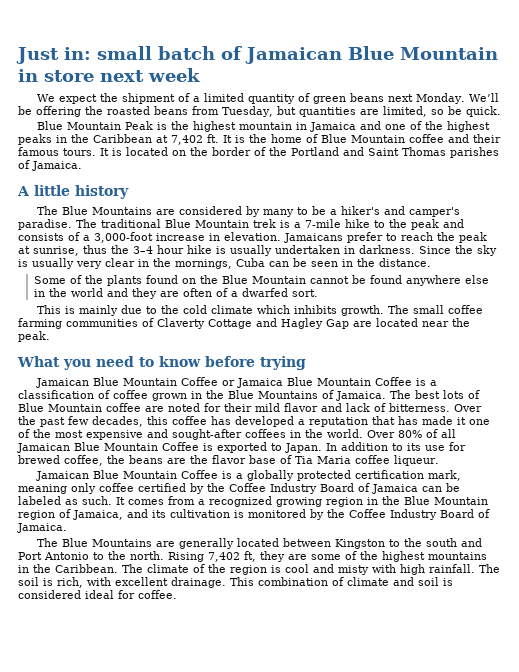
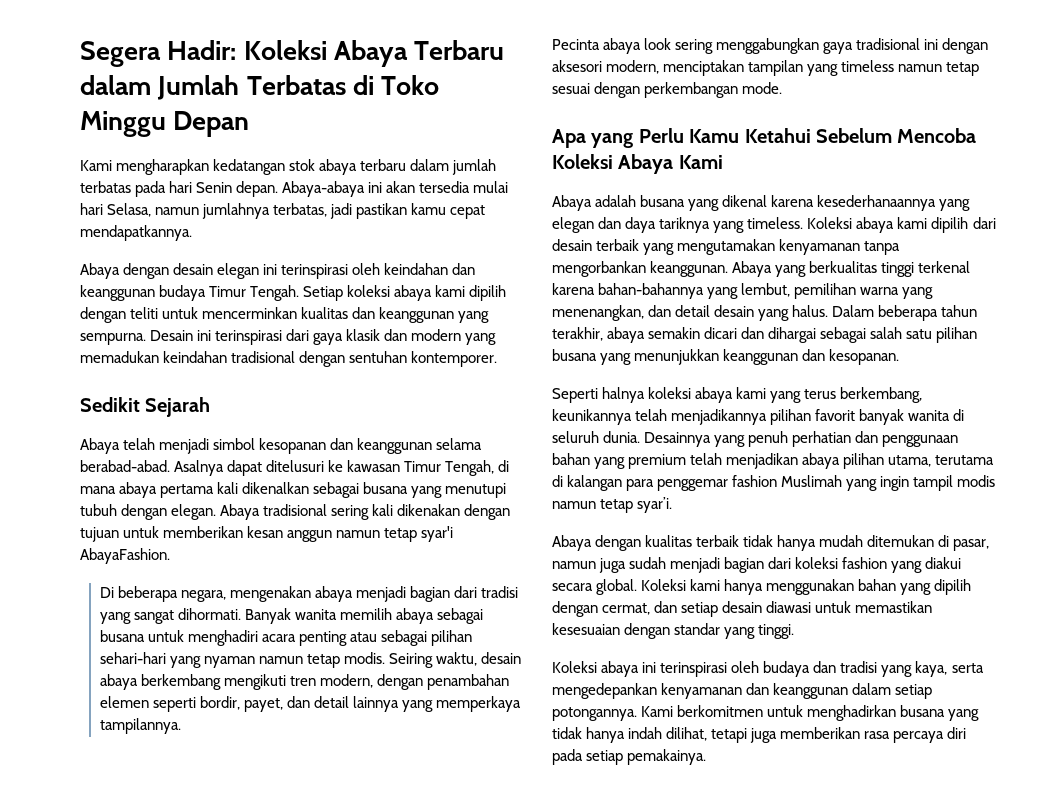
[16,46,498,64] [18,68,200,82] [36,93,499,104] [18,106,501,117] [36,121,490,132] [18,134,501,145] [18,147,499,158] [18,160,82,171] [17,185,129,199] [36,206,460,217] [18,219,464,230] [18,232,487,243] [18,245,497,256] [18,258,431,269] [33,275,489,286] [33,288,318,299] [36,305,483,316] [18,318,470,329] [18,331,50,342] [17,356,306,370] [35,377,437,388] [18,390,480,401] [18,403,482,412] [18,416,490,427] [18,429,456,440] [17,442,466,453] [18,455,439,466] [35,470,461,481] [18,483,460,494] [18,496,488,507] [18,509,490,520] [17,523,67,533] [36,538,482,549] [18,551,487,562] [18,564,500,575] [18,577,453,588] [18,590,177,599] Just in: small batch of Jamaican Blue Mountain in store next week // We expect the shipment of a limited quantity of green beans next Monday. We’ll be offering the roasted beans from Tuesday, but quantities are limited, so be quick. // Blue Mountain Peak is the highest mountain in Jamaica and one of the highest peaks in the Caribbean at 7,402 ft. It is the home of Blue Mountain coffee and their famous tours. It is located on the border of the Portland and Saint Thomas parishes of Jamaica. // A little history // The Blue Mountains are considered by many to be a hiker's and camper's paradise. The traditional Blue Mountain trek is a 7-mile hike to the peak and consists of a 3,000-foot increase in elevation. Jamaicans prefer to reach the peak at sunrise, thus the 3–4 hour hike is usually undertaken in darkness. Since the sky is usually very clear in the mornings, Cuba can be seen in the distance. // Some of the plants found on the Blue Mountain cannot be found anywhere else in the world and they are often of a dwarfed sort. // This is mainly due to the cold climate which inhibits growth. The small coffee farming communities of Claverty Cottage and Hagley Gap are located near the peak. // What you need to know before trying // Jamaican Blue Mountain Coffee or Jamaica Blue Mountain Coffee is a classification of coffee grown in the Blue Mountains of Jamaica. The best lots of Blue Mountain coffee are noted for their mild flavor and lack of bitterness. Over the past few decades, this coffee has developed a reputation that has made it one of the most expensive and sought-after coffees in the world. Over 80% of all Jamaican Blue Mountain Coffee is exported to Japan. In addition to its use for brewed coffee, the beans are the flavor base of Tia Maria coffee liqueur. // Jamaican Blue Mountain Coffee is a globally protected certification mark, meaning only coffee certified by the Coffee Industry Board of Jamaica can be labeled as such. It comes from a recognized growing region in the Blue Mountain region of Jamaica, and its cultivation is monitored by the Coffee Industry Board of Jamaica. // The Blue Mountains are generally located between Kingston to the south and Port Antonio to the north. Rising 7,402 ft, they are some of the highest mountains in the Caribbean. The climate of the region is cool and misty with high rainfall. The soil is rich, with excellent drainage. This combination of climate and soil is considered ideal for coffee. -> [80,40,505,67] [80,75,440,100] [80,111,250,137] [80,159,497,175] [80,181,509,197] [80,203,486,219] [80,225,192,241] [80,263,476,279] [80,285,507,301] [80,307,490,323] [80,329,497,345] [80,351,498,367] [80,397,211,417] [80,438,483,454] [80,460,510,476] [80,482,507,498] [80,504,511,520] [80,526,454,542] [80,548,170,564] [99,586,518,602] [99,608,483,624] [99,630,472,646] [99,652,521,668] [99,674,509,690] [99,696,521,712] [99,718,181,734] [552,38,989,54] [552,60,980,76] [552,82,783,98] [552,128,977,148] [552,154,723,174] [552,195,971,211] [552,217,996,233] [552,239,901,255] [552,261,971,277] [552,283,934,299] [552,305,978,321] [552,327,978,343] [552,349,900,365] [552,387,923,403] [552,409,965,425] [552,431,959,447] [552,453,995,469] [552,475,996,491] [552,497,673,513] [552,535,990,551] [552,557,962,573] [552,579,972,595] [552,601,933,617] [552,623,795,639] [552,661,984,677] [552,683,933,699] [552,705,980,721] [552,727,967,743] [552,749,707,765] Segera Hadir: Koleksi Abaya Terbaru dalam Jumlah Terbatas di Toko Minggu Depan // Kami mengharapkan kedatangan stok abaya terbaru dalam jumlah terbatas pada hari Senin depan. Abaya-abaya ini akan tersedia mulai hari Selasa, namun jumlahnya terbatas, jadi pastikan kamu cepat mendapatkannya. // Abaya dengan desain elegan ini terinspirasi oleh keindahan dan keanggunan budaya Timur Tengah. Setiap koleksi abaya kami dipilih dengan teliti untuk mencerminkan kualitas dan keanggunan yang sempurna. Desain ini terinspirasi dari gaya klasik dan modern yang memadukan keindahan tradisional dengan sentuhan kontemporer. // Sedikit Sejarah // Abaya telah menjadi simbol kesopanan dan keanggunan selama berabad-abad. Asalnya dapat ditelusuri ke kawasan Timur Tengah, di mana abaya pertama kali dikenalkan sebagai busana yang menutupi tubuh dengan elegan. Abaya tradisional sering kali dikenakan dengan tujuan untuk memberikan kesan anggun namun tetap syar'i AbayaFashion. // Di beberapa negara, mengenakan abaya menjadi bagian dari tradisi yang sangat dihormati. Banyak wanita memilih abaya sebagai busana untuk menghadiri acara penting atau sebagai pilihan sehari-hari yang nyaman namun tetap modis. Seiring waktu, desain abaya berkembang mengikuti tren modern, dengan penambahan elemen seperti bordir, payet, dan detail lainnya yang memperkaya tampilannya. // Pecinta abaya look sering menggabungkan gaya tradisional ini dengan aksesori modern, menciptakan tampilan yang timeless namun tetap sesuai dengan perkembangan mode. // Apa yang Perlu Kamu Ketahui Sebelum Mencoba Koleksi Abaya Kami // Abaya adalah busana yang dikenal karena kesederhanaannya yang elegan dan daya tariknya yang timeless. Koleksi abaya kami dipilih dari desain terbaik yang mengutamakan kenyamanan tanpa mengorbankan keanggunan. Abaya yang berkualitas tinggi terkenal karena bahan-bahannya yang lembut, pemilihan warna yang menenangkan, dan detail desain yang halus. Dalam beberapa tahun terakhir, abaya semakin dicari dan dihargai sebagai salah satu pilihan busana yang menunjukkan keanggunan dan kesopanan. // Seperti halnya koleksi abaya kami yang terus berkembang, keunikannya telah menjadikannya pilihan favorit banyak wanita di seluruh dunia. Desainnya yang penuh perhatian dan penggunaan bahan yang premium telah menjadikan abaya pilihan utama, terutama di kalangan para penggemar fashion Muslimah yang ingin tampil modis namun tetap syar’i. // Abaya dengan kualitas terbaik tidak hanya mudah ditemukan di pasar, namun juga sudah menjadi bagian dari koleksi fashion yang diakui secara global. Koleksi kami hanya menggunakan bahan yang dipilih dengan cermat, dan setiap desain diawasi untuk memastikan kesesuaian dengan standar yang tinggi. // Koleksi abaya ini terinspirasi oleh budaya dan tradisi yang kaya, serta mengedepankan kenyamanan dan keanggunan dalam setiap potongannya. Kami berkomitmen untuk menghadirkan busana yang tidak hanya indah dilihat, tetapi juga memberikan rasa percaya diri pada setiap pemakainya.

